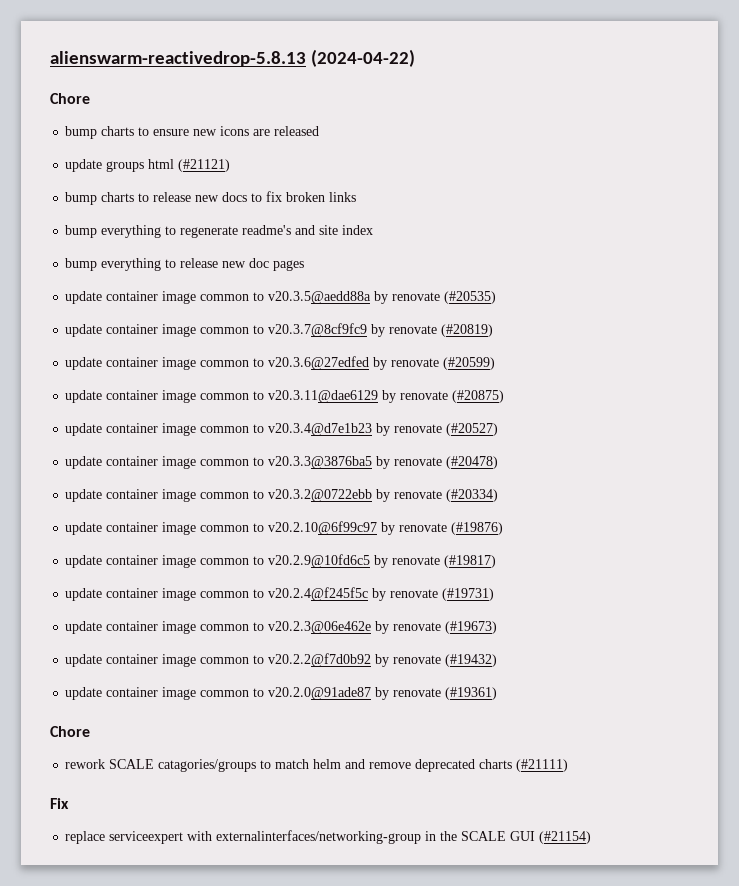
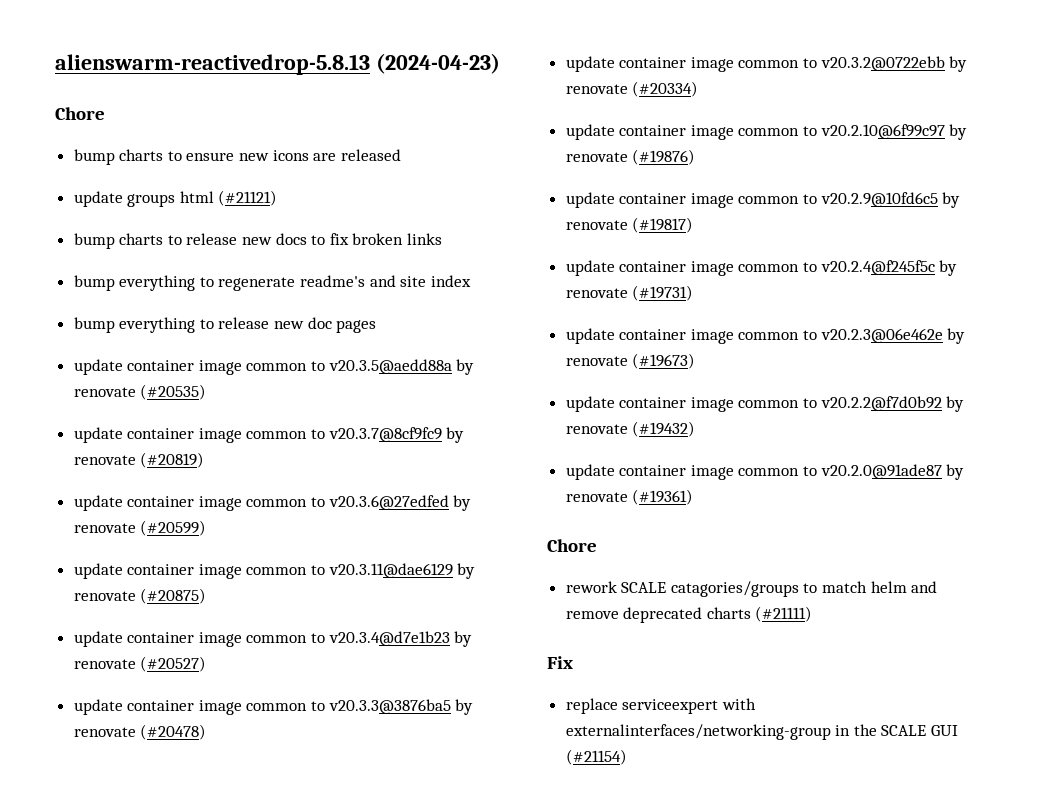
[311,49,416,67] (2024-04-22) -> [375,53,500,74] (2024-04-23)

